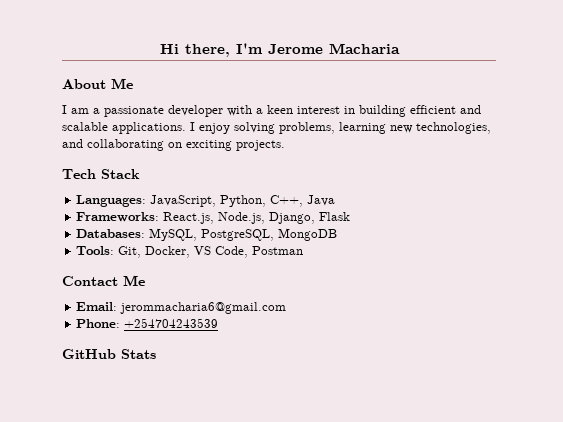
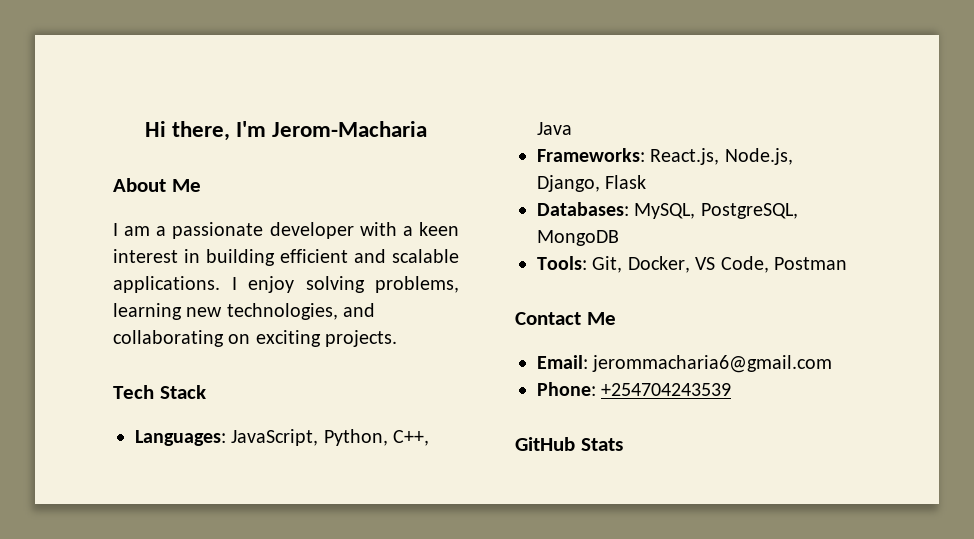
[267,43,400,54] Jerome Macharia -> [272,121,428,137] Jerom-Macharia

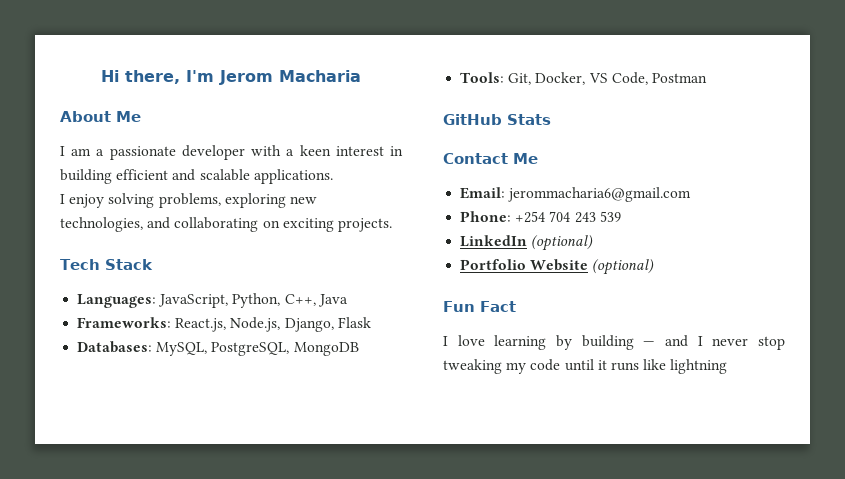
[272,121,428,137] Jerom-Macharia -> [219,70,361,85] Jerom Macharia
(220, 284) none -> (333, 176) //
[113,303,182,320] learning -> [224,193,286,208] exploring
(847, 263) none -> [443,114,551,125] // GitHub Stats
[601,383,732,396] [515,437,623,451] +254704243539 // GitHub Stats -> [515,211,621,223] [460,235,594,251] [460,259,655,275] [443,301,516,312] [443,335,785,350] [443,359,728,374] +254 704 243 539 // LinkedIn (optional) // Portfolio Website (optional) // Fun Fact // I love learning by building — and I never stop tweaking my code until it runs like lightning

